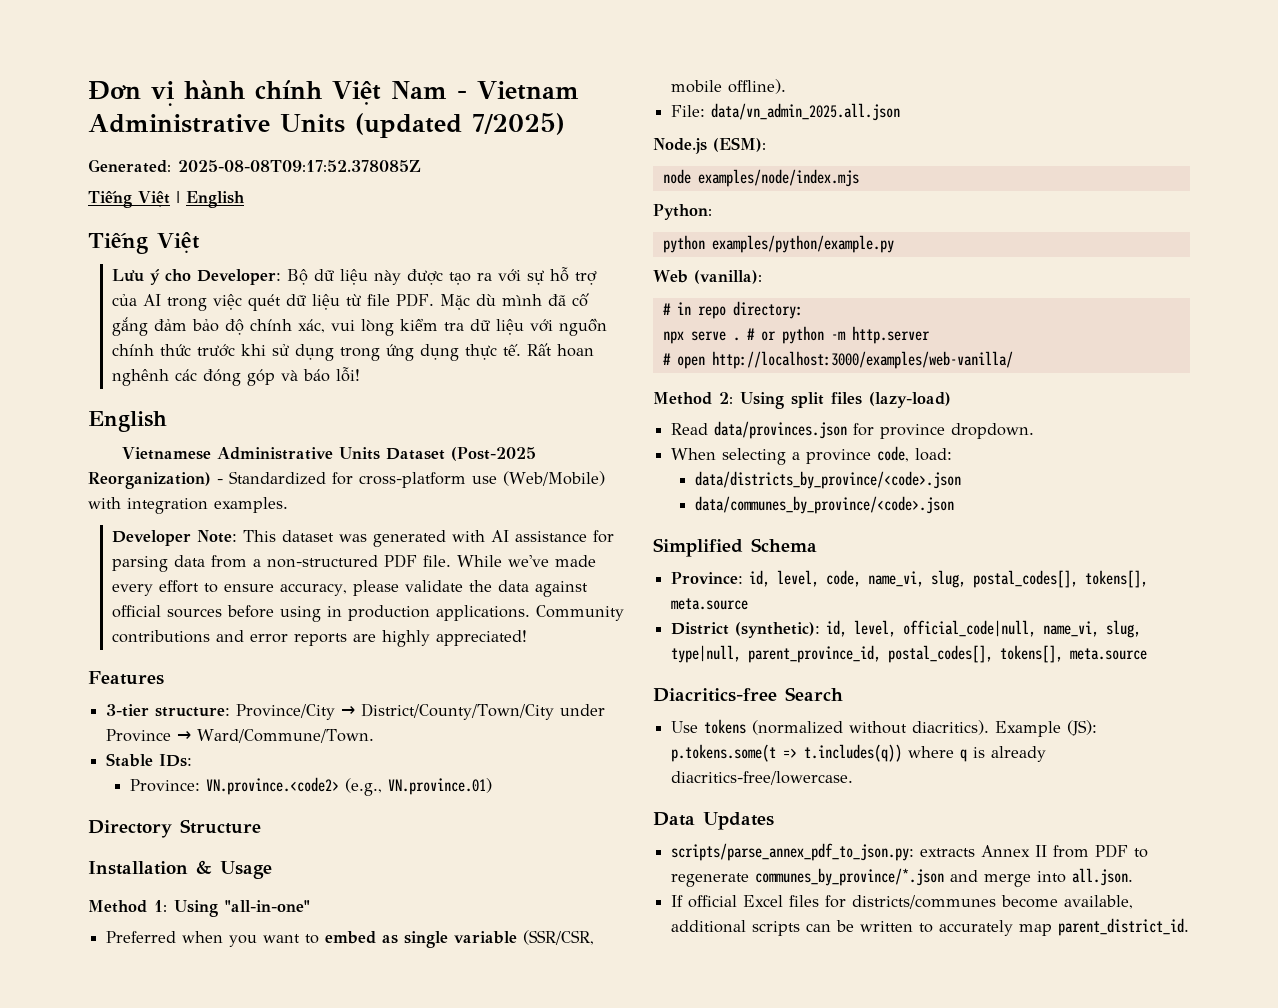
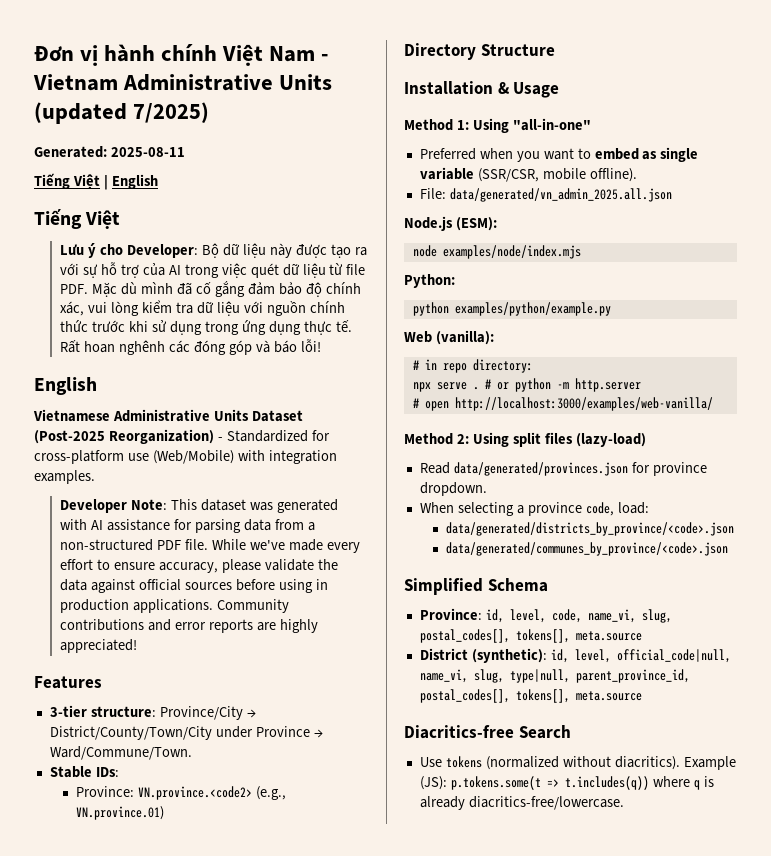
[178,160,421,172] 2025-08-08T09:17:52.378085Z -> [110,147,185,157] 2025-08-11
[711,103,901,121] data/vn_admin_2025.all.json -> [449,188,672,202] data/generated/vn_admin_2025.all.json
[714,421,848,439] data/provinces.json -> [453,462,628,476] data/generated/provinces.json
[695,471,962,489] [695,496,955,514] data/districts_by_province/<code>.json // data/communes_by_province/<code>.json -> [446,522,735,536] [446,542,729,556] data/generated/districts_by_province/<code>.json // data/generated/communes_by_province/<code>.json
[653,812,774,830] [671,843,1149,861] [671,868,1134,887] [671,895,1134,909] [671,918,1190,936] // Data Updates // scripts/parse_annex_pdf_to_json.py: extracts Annex II from PDF to regenerate communes_by_province/*.json and merge into all.json. // If official Excel files for districts/communes become available, additional scripts can be written to accurately map parent_district_id. -> (624, 803) none

